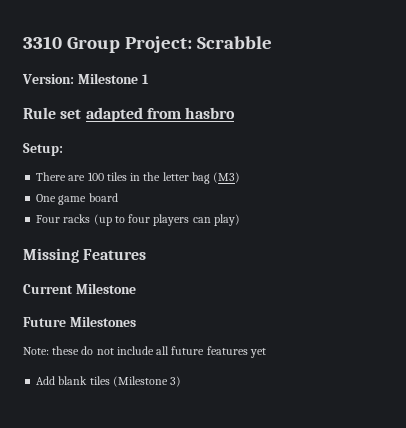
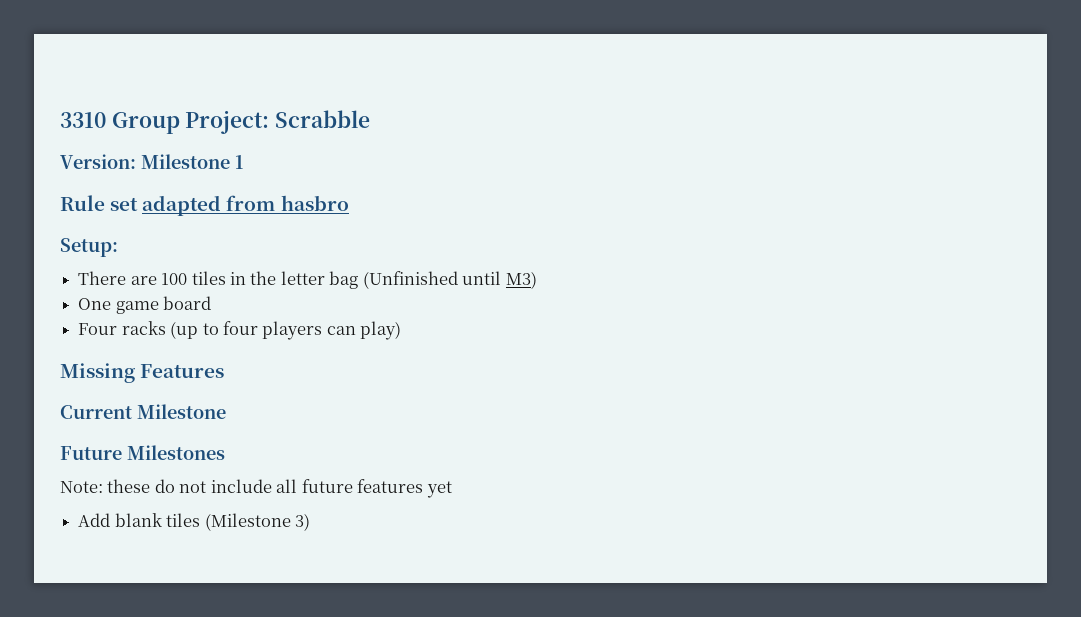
[213,172,241,183] (M3) -> [362,271,537,289] (Unfinished until M3)

